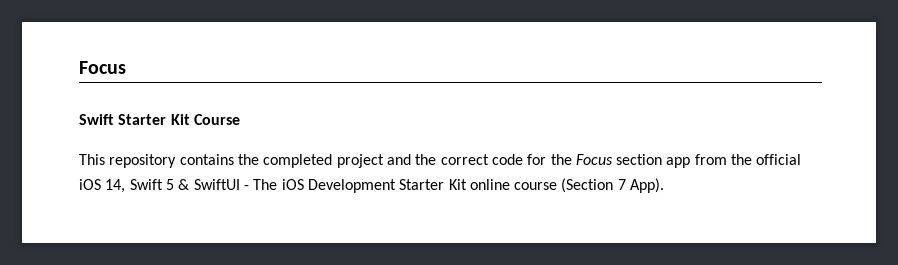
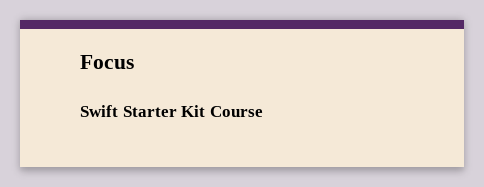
[79,154,802,168] [79,178,665,193] // This repository contains the completed project and the correct code for the Focus section app from the official iOS 14, Swift 5 & SwiftUI - The iOS Development Starter Kit online course (Section 7 App). -> (263, 111) none

